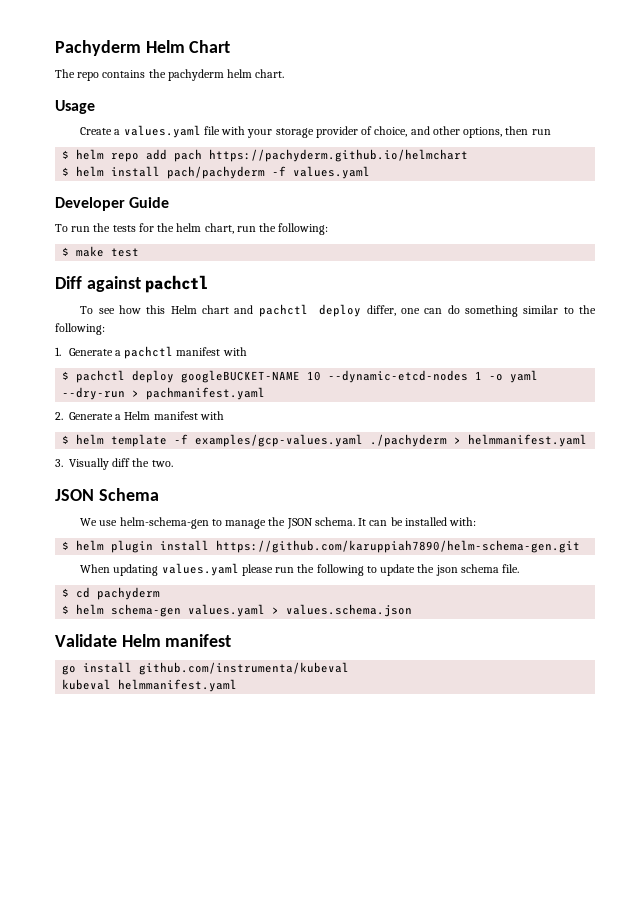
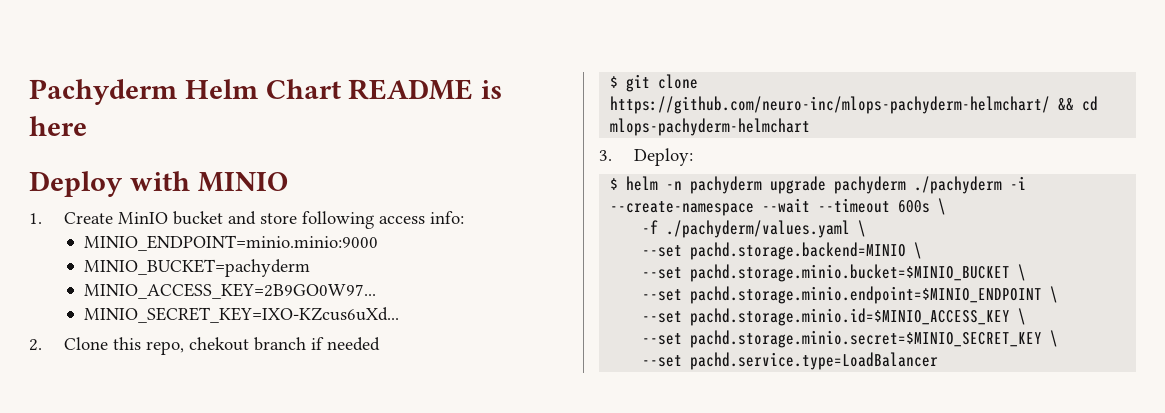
[55,69,285,81] [55,100,95,114] [80,125,551,138] [62,149,469,162] [62,166,371,179] [55,197,170,211] [55,223,329,235] [62,246,140,257] [55,275,209,293] [80,304,596,317] [55,323,105,335] [55,346,247,359] [62,370,539,383] [62,387,266,400] [55,411,224,420] [62,434,588,447] [55,458,173,470] [55,488,159,501] [80,517,477,529] [62,540,581,553] [80,563,520,576] [62,587,161,600] [62,604,413,617] [55,634,232,647] [62,662,350,675] [62,679,238,692] // The repo contains the pachyderm helm chart. // Usage // Create a values.yaml file with your storage provider of choice, and other options, then run // $ helm repo add pach https://pachyderm.github.io/helmchart // $ helm install pach/pachyderm -f values.yaml // Developer Guide // To run the tests for the helm chart, run the following: // $ make test // Diff against pachctl // To see how this Helm chart and pachctl deploy differ, one can do something similar to the following: // 1. Generate a pachctl manifest with // $ pachctl deploy googleBUCKET-NAME 10 --dynamic-etcd-nodes 1 -o yaml --dry-run > pachmanifest.yaml // 2. Generate a Helm manifest with // $ helm template -f examples/gcp-values.yaml ./pachyderm > helmmanifest.yaml // 3. Visually diff the two. // JSON Schema // We use helm-schema-gen to manage the JSON schema. It can be installed with: // $ helm plugin install https://github.com/karuppiah7890/helm-schema-gen.git // When updating values.yaml please run the following to update the json schema file. // $ cd pachyderm // $ helm schema-gen values.yaml > values.schema.json // Validate Helm manifest // go install github.com/instrumenta/kubeval // kubeval helmmanifest.yaml -> [348,79,503,100] [29,116,87,136] [29,171,288,197] [29,211,464,229] [83,235,378,251] [83,259,310,277] [83,283,376,299] [83,307,399,323] [29,337,380,355] [610,74,699,92] [610,96,1099,114] [610,118,811,136] [599,148,693,166] [610,176,1027,194] [610,198,947,216] [642,220,867,238] [642,242,923,260] [642,264,1027,282] [642,286,1059,304] [642,308,1027,326] [642,330,1059,348] [642,352,939,370] README is here // Deploy with MINIO // 1. Create MinIO bucket and store following access info: // MINIO_ENDPOINT=minio.minio:9000 // MINIO_BUCKET=pachyderm // MINIO_ACCESS_KEY=2B9GO0W97... // MINIO_SECRET_KEY=IXO-KZcus6uXd... // 2. Clone this repo, chekout branch if needed // $ git clone https://github.com/neuro-inc/mlops-pachyderm-helmchart/ && cd mlops-pachyderm-helmchart // 3. Deploy: // $ helm -n pachyderm upgrade pachyderm ./pachyderm -i --create-namespace --wait --timeout 600s \ // -f ./pachyderm/values.yaml \ // --set pachd.storage.backend=MINIO \ // --set pachd.storage.minio.bucket=$MINIO_BUCKET \ // --set pachd.storage.minio.endpoint=$MINIO_ENDPOINT \ // --set pachd.storage.minio.id=$MINIO_ACCESS_KEY \ // --set pachd.storage.minio.secret=$MINIO_SECRET_KEY \ // --set pachd.service.type=LoadBalancer

